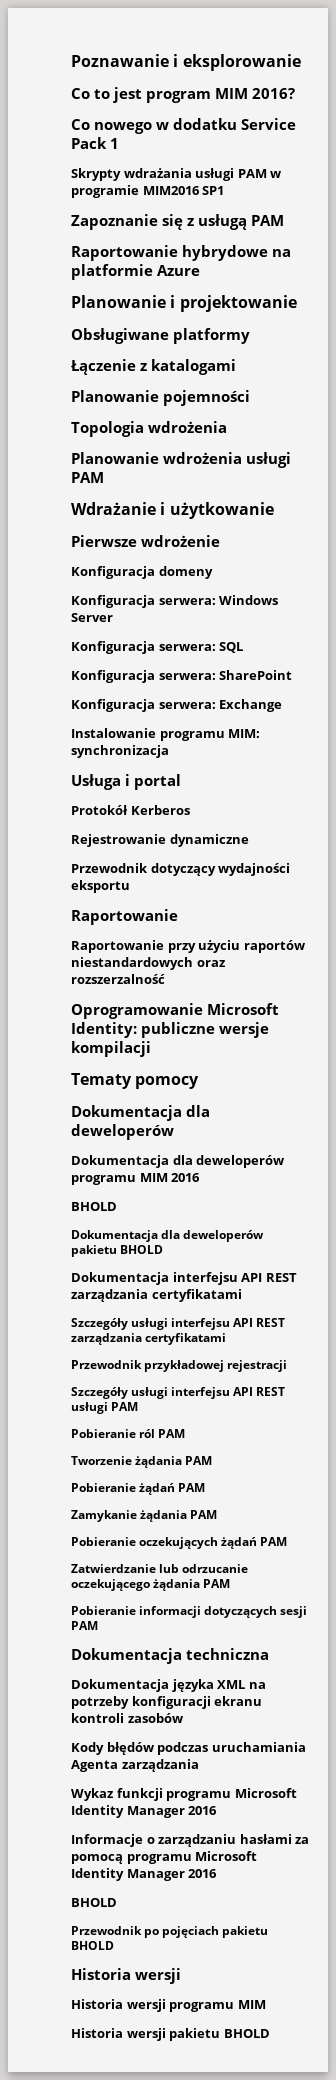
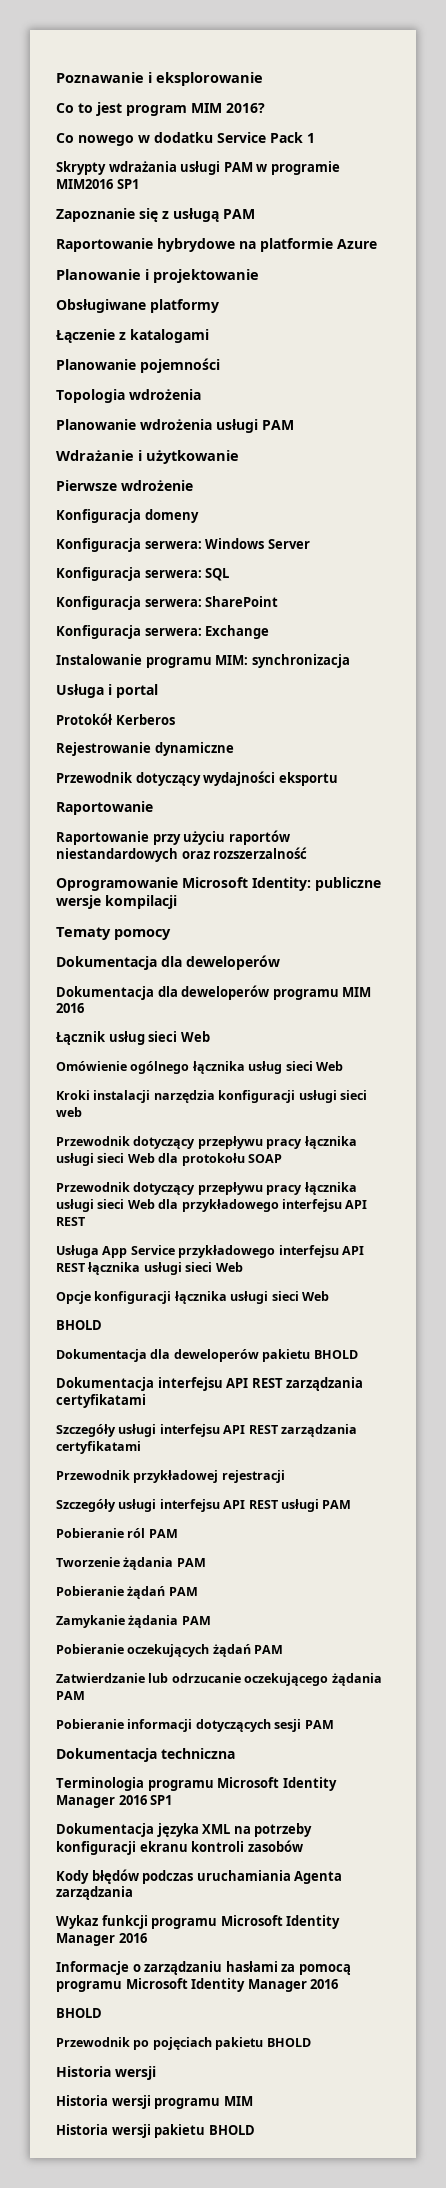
(201, 1177) none -> [56,1031,210,1045] [56,1061,343,1074] [56,1090,367,1103] [56,1107,82,1117] [56,1136,357,1149] [56,1153,282,1166] [56,1182,357,1195] [56,1199,368,1212] [56,1217,85,1226] [56,1245,364,1258] [56,1262,243,1275] [56,1291,329,1304] // Łącznik usług sieci Web // Omówienie ogólnego łącznika usług sieci Web // Kroki instalacji narzędzia konfiguracji usługi sieci web // Przewodnik dotyczący przepływu pracy łącznika usługi sieci Web dla protokołu SOAP // Przewodnik dotyczący przepływu pracy łącznika usługi sieci Web dla przykładowego interfejsu API REST // Usługa App Service przykładowego interfejsu API REST łącznika usługi sieci Web // Opcje konfiguracji łącznika usługi sieci Web
(269, 1654) none -> [56,1777,337,1791] [56,1795,173,1808] // Terminologia programu Microsoft Identity Manager 2016 SP1

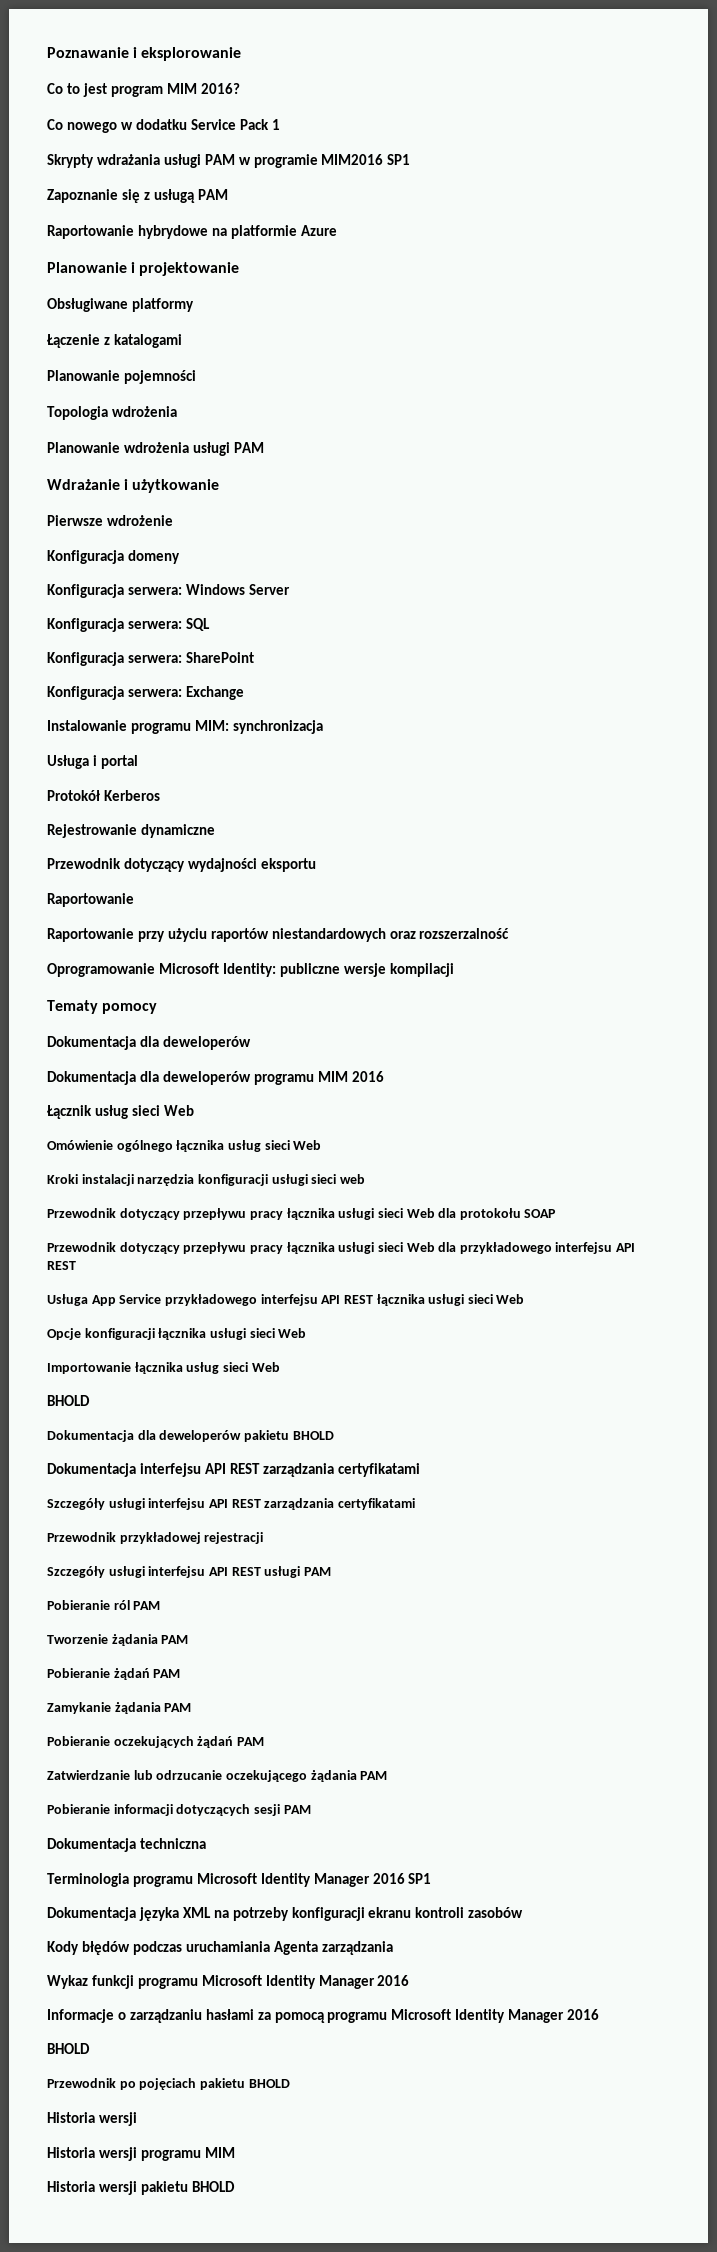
(329, 1296) none -> [47,1362,280,1374] // Importowanie łącznika usług sieci Web

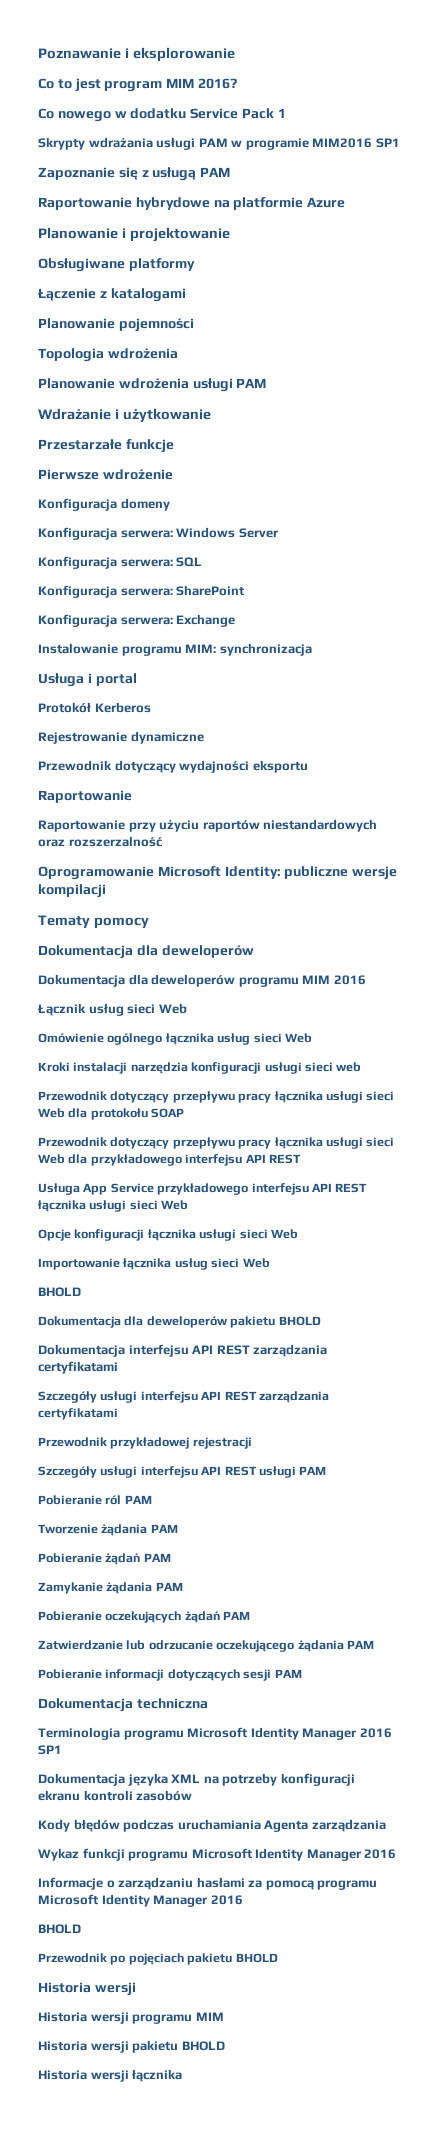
(220, 486) none -> [38,439,174,453] // Przestarzałe funkcje
(235, 2186) none -> [38,2069,183,2082] // Historia wersji łącznika

